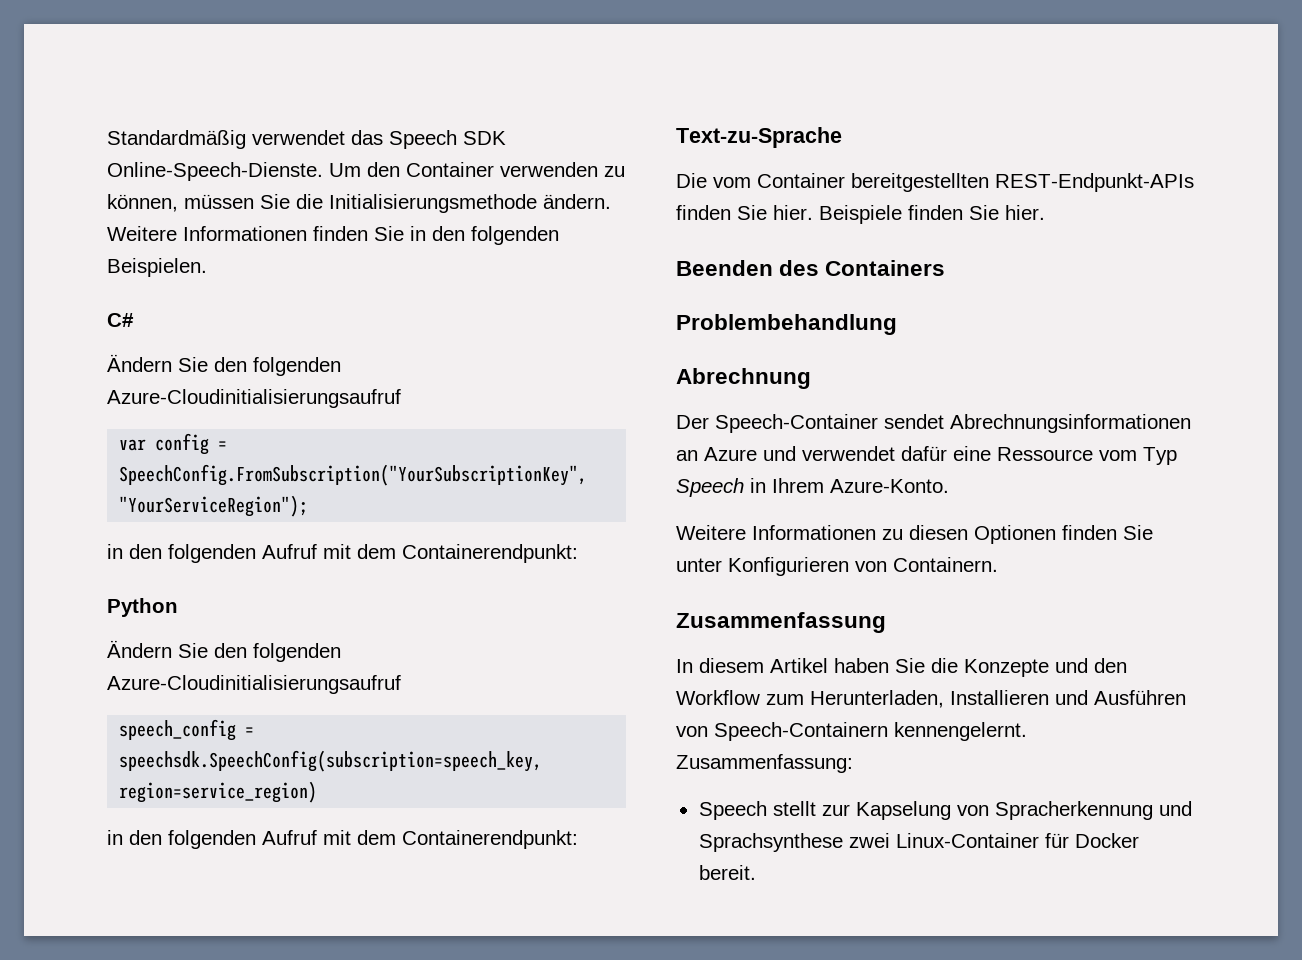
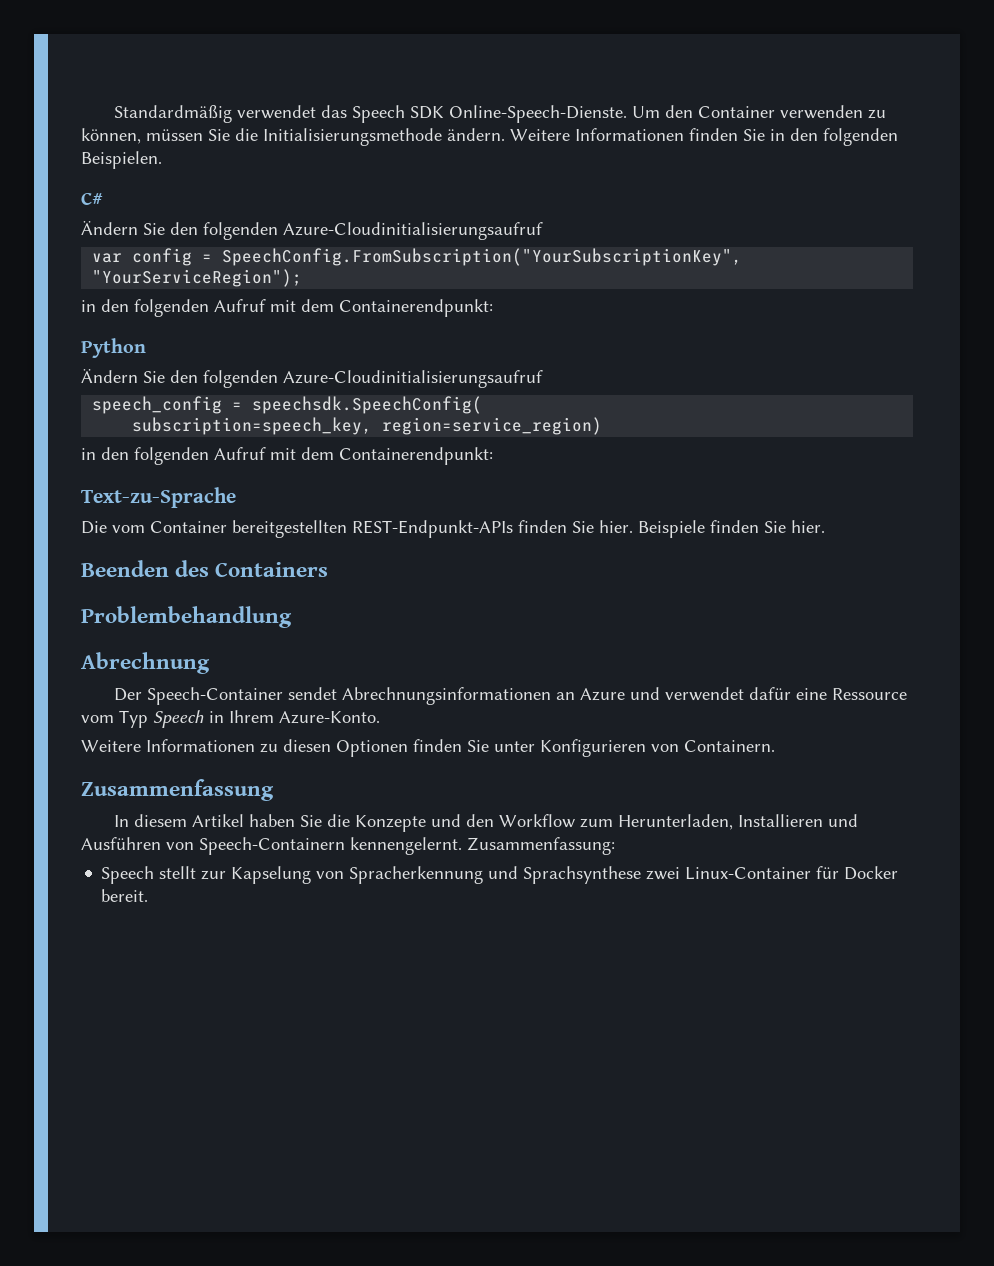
[119,750,543,772] speechsdk.SpeechConfig(subscription=speech_key, -> [252,396,483,414] [132,417,373,435] speechsdk.SpeechConfig( // subscription=speech_key,

